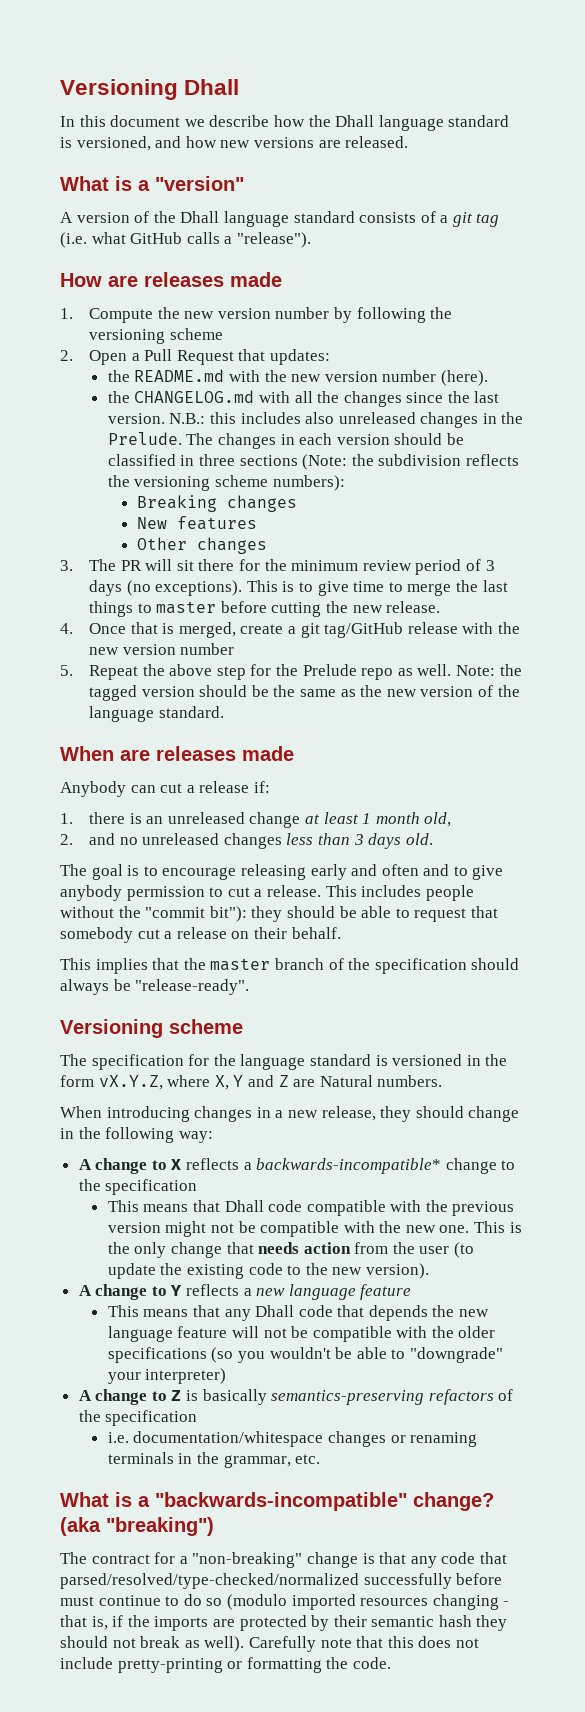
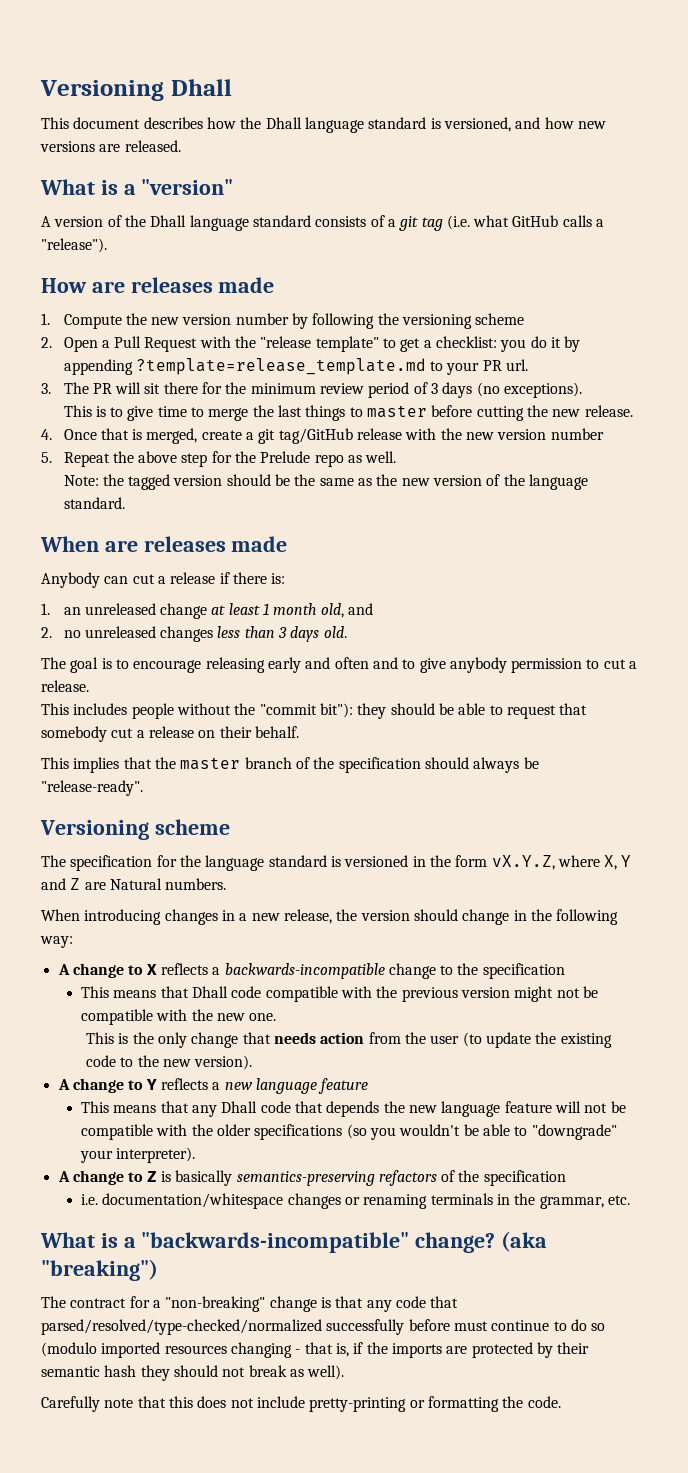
[60,115,270,127] In this document we describe -> [41,117,203,129] This document describes
[238,349,331,365] [107,369,488,386] [107,390,500,407] [107,412,524,428] [107,432,464,449] [107,454,519,470] [107,475,345,491] [136,495,297,512] [136,516,257,530] [136,537,267,554] that updates: // the README.md with the new version number (here). // the CHANGELOG.md with all the changes since the last version. N.B.: this includes also unreleased changes in the Prelude. The changes in each version should be classified in three sections (Note: the subdivision reflects the versioning scheme numbers): // Breaking changes // New features // Other changes -> [199,336,581,352] [63,358,529,375] with the "release template" to get a checklist: you do it by appending ?template=release_template.md to your PR url.
(243, 588) none -> (583, 390) //
(452, 670) none -> (397, 457) //
[253,781,270,793] [60,812,142,824] if: // 1. there is -> [219,572,286,584] [41,603,50,615] if there is: // 1.
[60,833,116,845] // 2. and -> [348,603,374,615] [41,627,52,638] and // 2.
(321, 891) none -> (89, 686) //
[380,1106,412,1122] they -> [336,909,410,921] the version
[256,1158,442,1174] backwards-incompatible* -> [224,963,385,979] backwards-incompatible
(470, 1229) none -> (277, 1017) //
[145,1368,227,1384] interpreter) -> [116,1147,196,1163] interpreter).
(245, 1644) none -> (345, 1372) //

